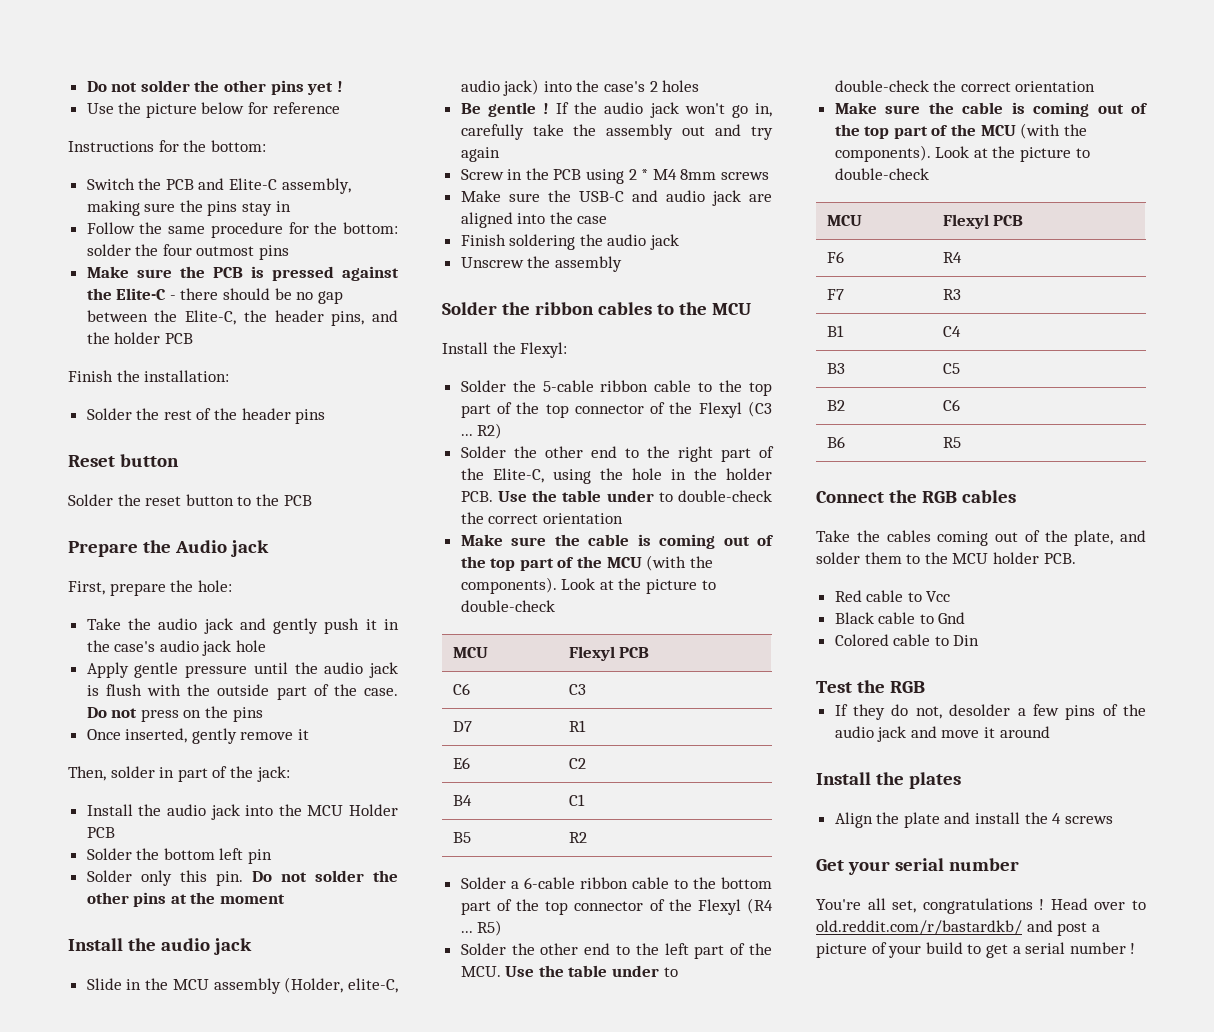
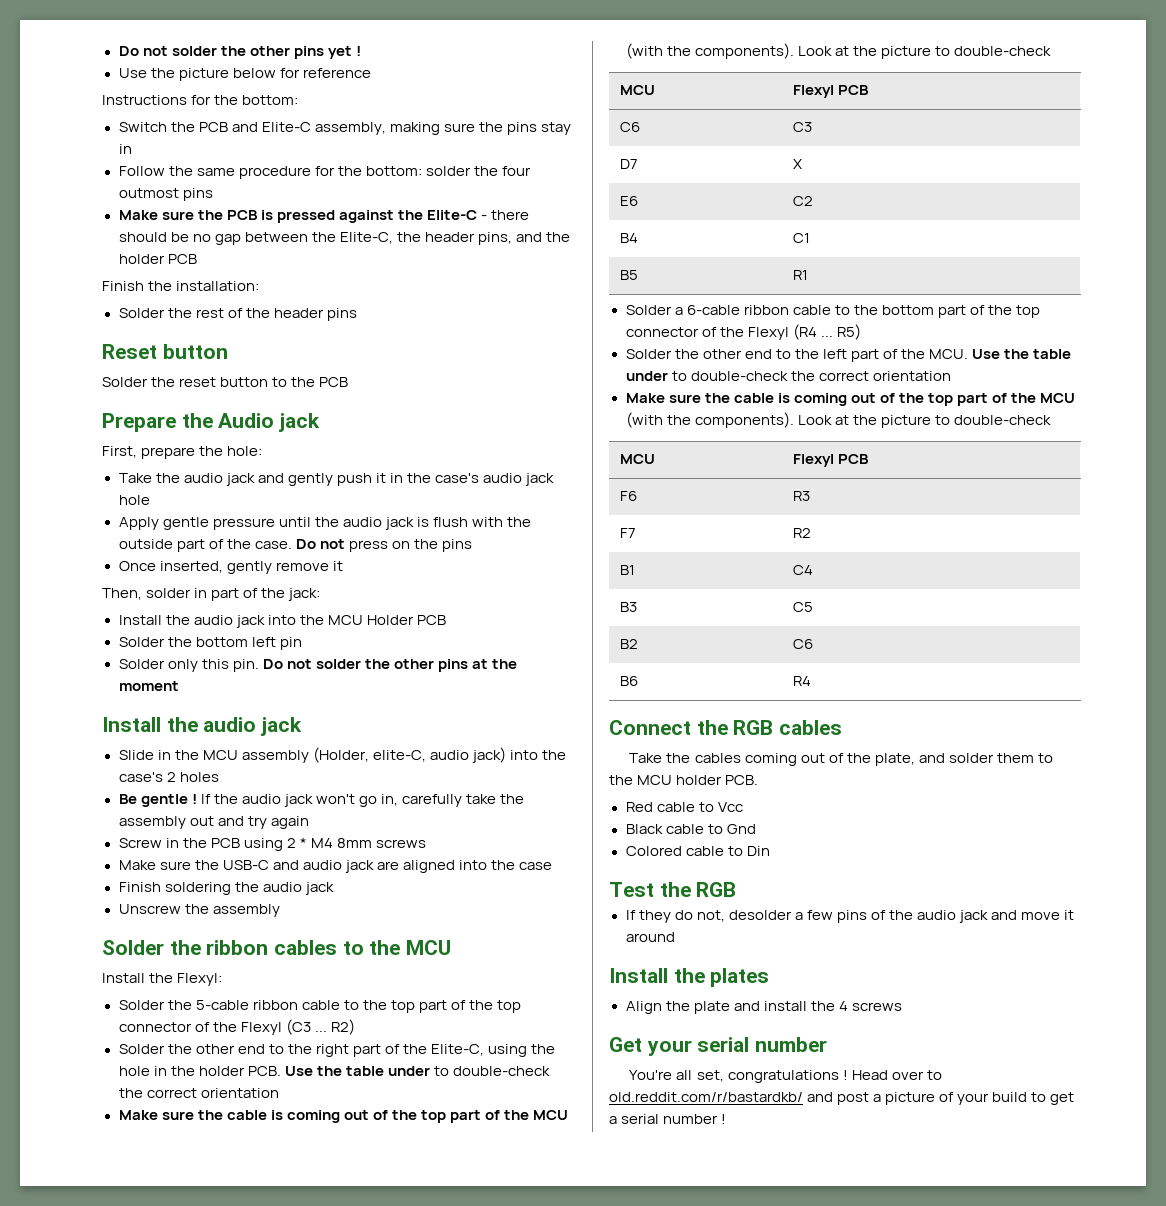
[568,720,586,732] R1 -> [792,159,802,169] X
[568,832,587,843] R2 -> [792,270,808,280] R1
[942,252,962,263] R4 -> [792,491,810,501] R3
[942,289,961,300] R3 -> [792,528,811,538] R2
[942,437,961,448] R5 -> [792,676,811,686] R4

